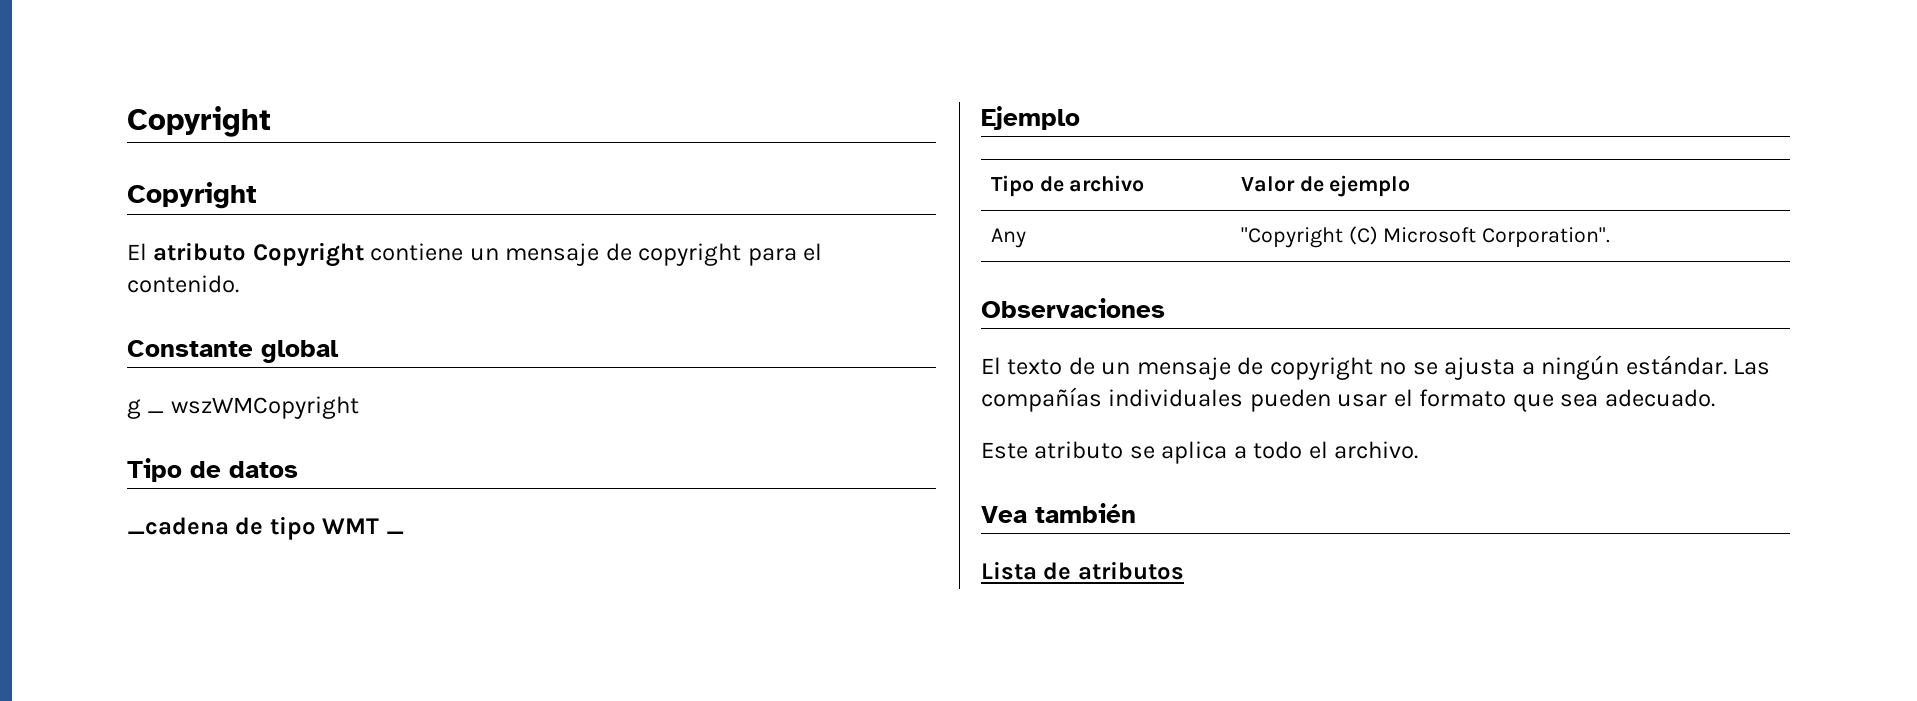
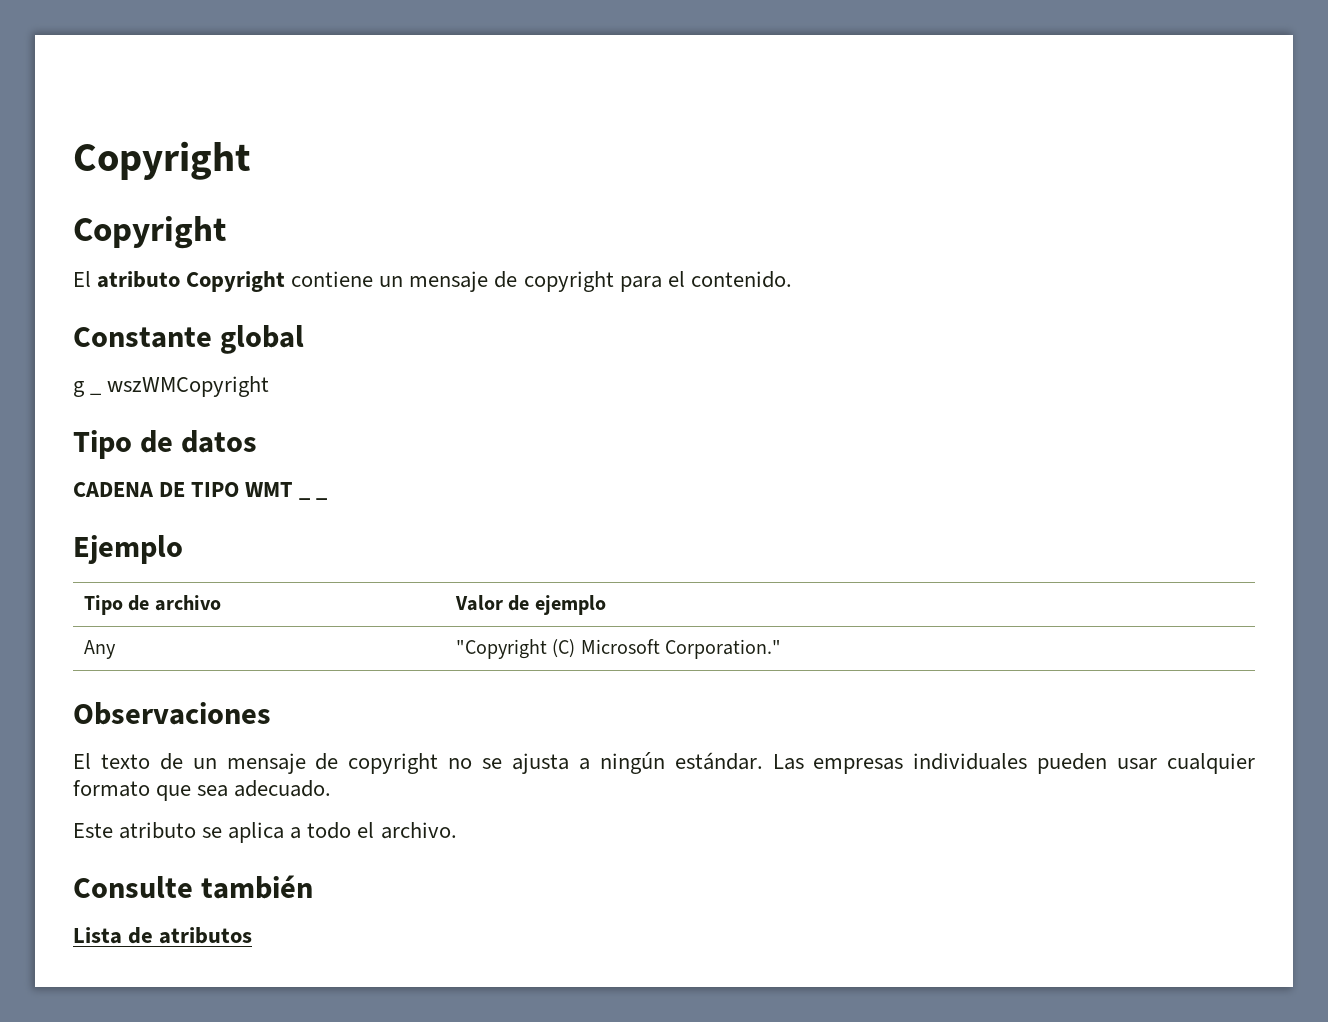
[127,516,316,540] _cadena de tipo -> [73,482,240,497] CADENA DE TIPO
(404, 532) none -> [316,497,328,500] _
[1482,227,1611,248] Corporation". -> [665,639,782,659] Corporation."
[981,387,1102,412] compañías -> [813,758,904,774] empresas
[1393,389,1413,407] el -> [1167,753,1255,774] cualquier
[981,506,1027,523] Vea -> [73,876,193,898] Consulte

